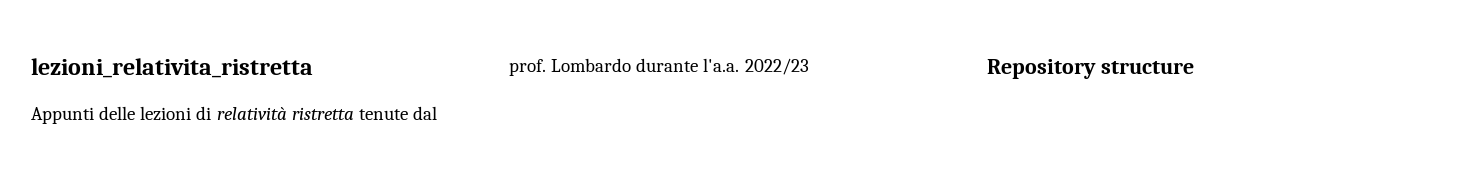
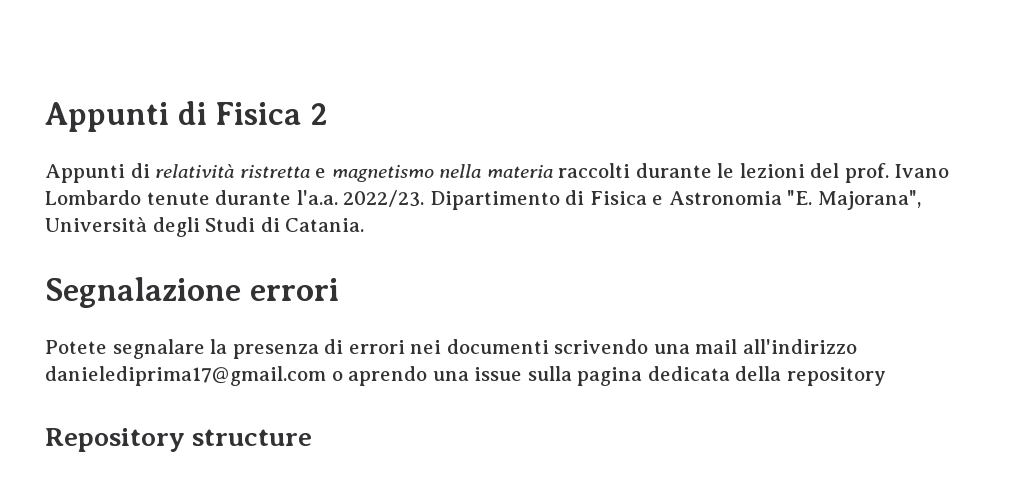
[31,58,313,78] [31,106,192,124] lezioni_relativita_ristretta // Appunti delle lezioni -> [45,101,328,132] [45,164,125,183] Appunti di Fisica 2 // Appunti
[358,106,437,120] [509,58,809,76] tenute dal prof. Lombardo durante l'a.a. 2022/23 -> [315,163,950,183] [45,190,921,210] [45,217,365,237] [45,277,339,308] [45,339,857,359] [45,366,886,386] e magnetismo nella materia raccolti durante le lezioni del prof. Ivano Lombardo tenute durante l'a.a. 2022/23. Dipartimento di Fisica e Astronomia "E. Majorana", Università degli Studi di Catania. // Segnalazione errori // Potete segnalare la presenza di errori nei documenti scrivendo una mail all'indirizzo danielediprima17@gmail.com o aprendo una issue sulla pagina dedicata della repository

